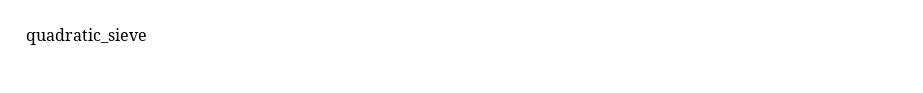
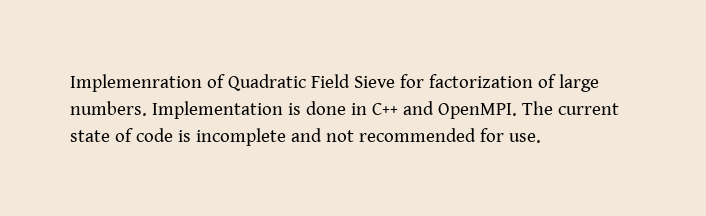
[26,28,147,45] quadratic_sieve -> [70,74,599,92] [70,101,619,119] [70,128,541,146] Implemenration of Quadratic Field Sieve for factorization of large numbers. Implementation is done in C++ and OpenMPI. The current state of code is incomplete and not recommended for use.

